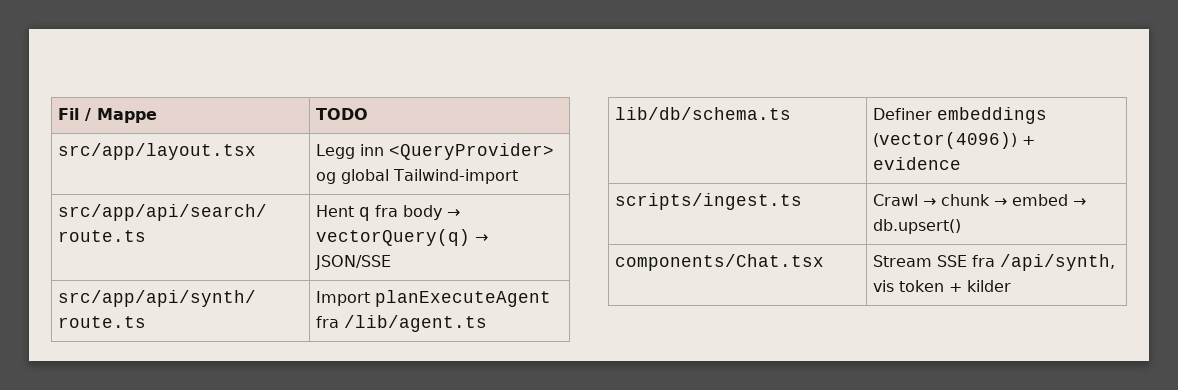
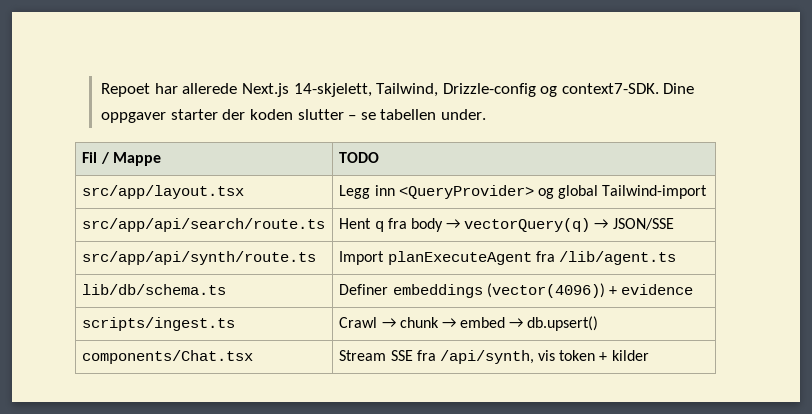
(58, 114) none -> [101,83,695,97] [101,109,486,123] Repoet har allerede Next.js 14-skjelett, Tailwind, Drizzle-config og context7-SDK. Dine oppgaver starter der koden slutter – se tabellen under. //

